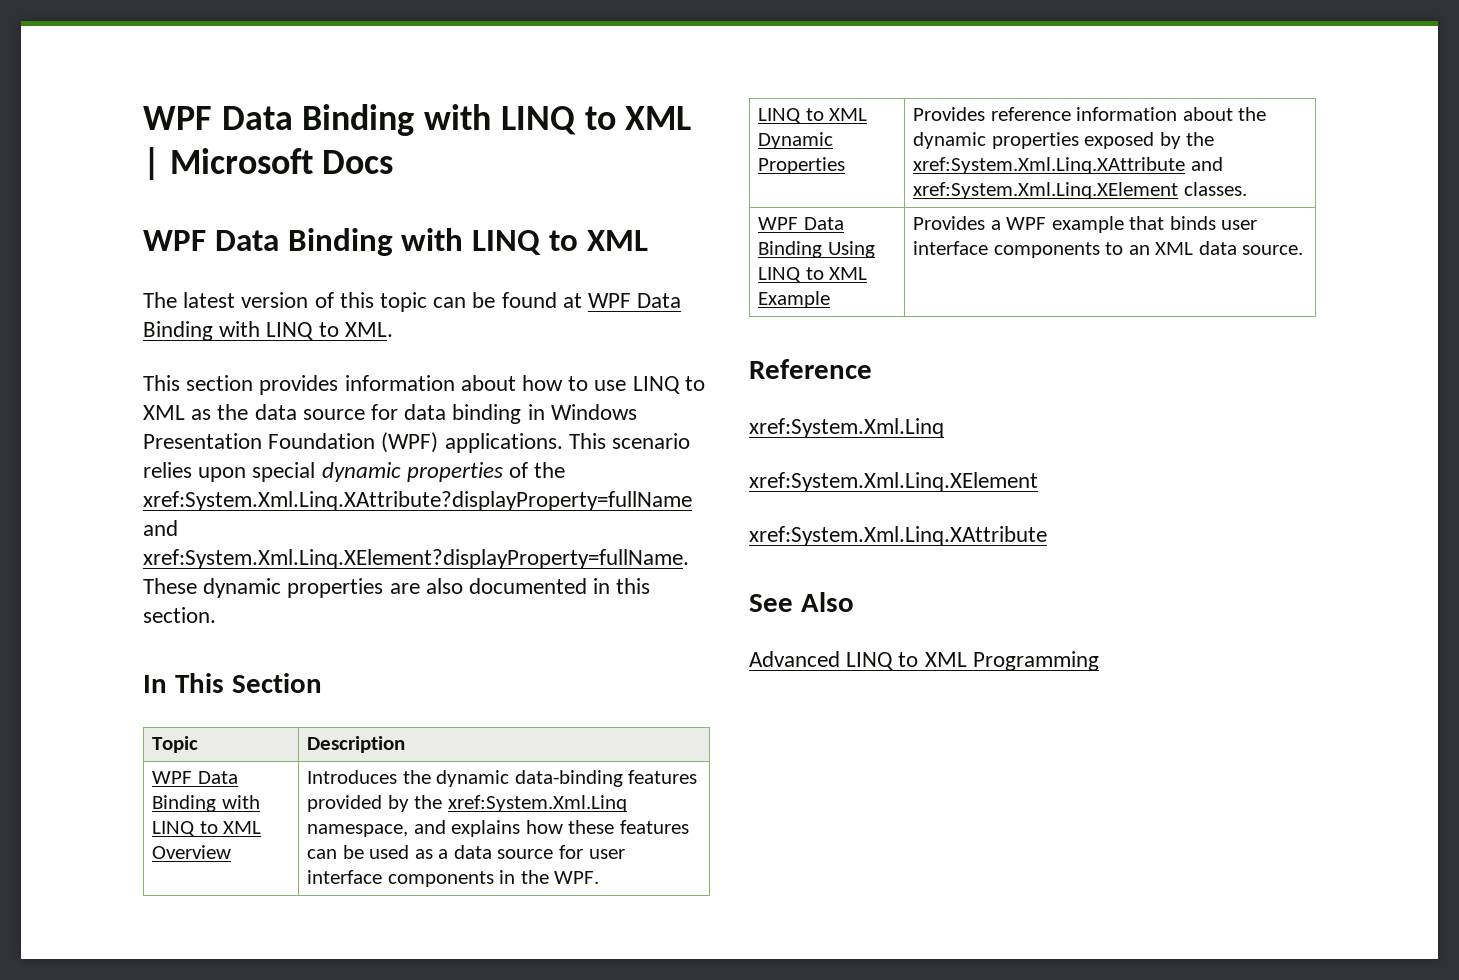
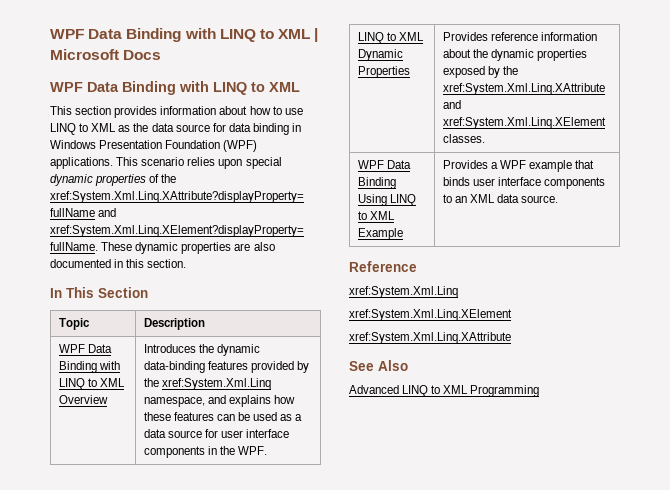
[143,292,682,312] [143,321,393,341] // The latest version of this topic can be found at WPF Data Binding with LINQ to XML. -> (300, 87) none

